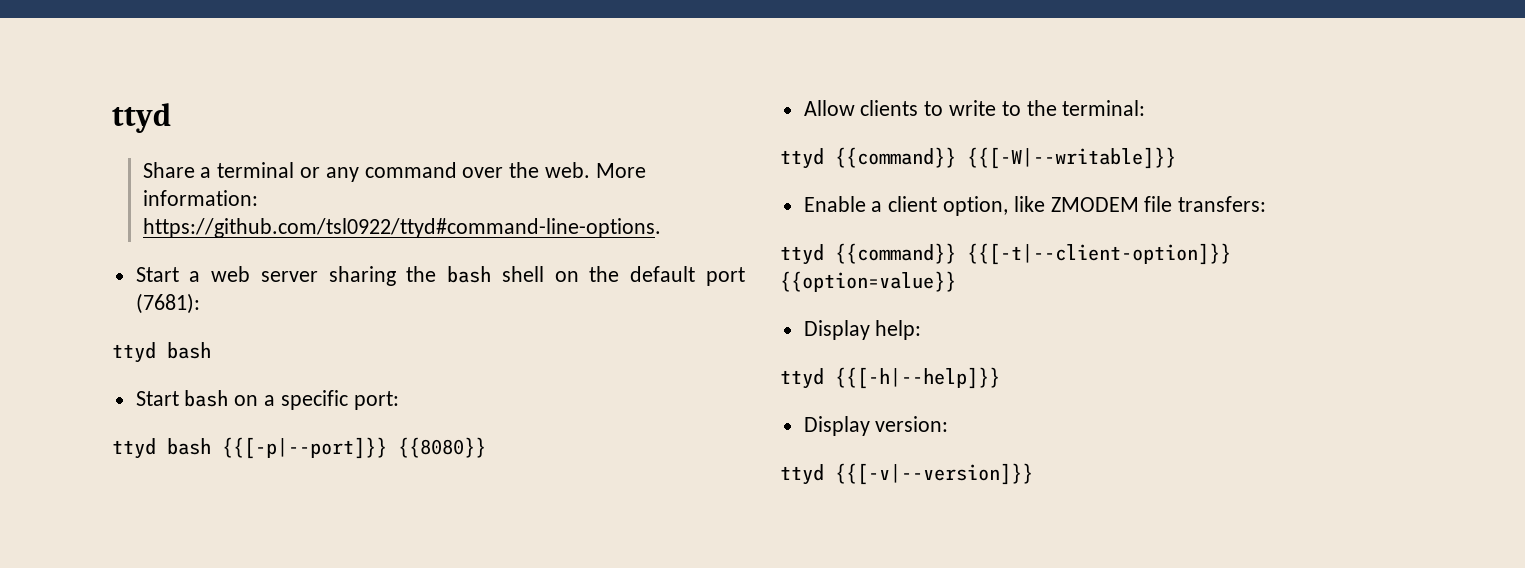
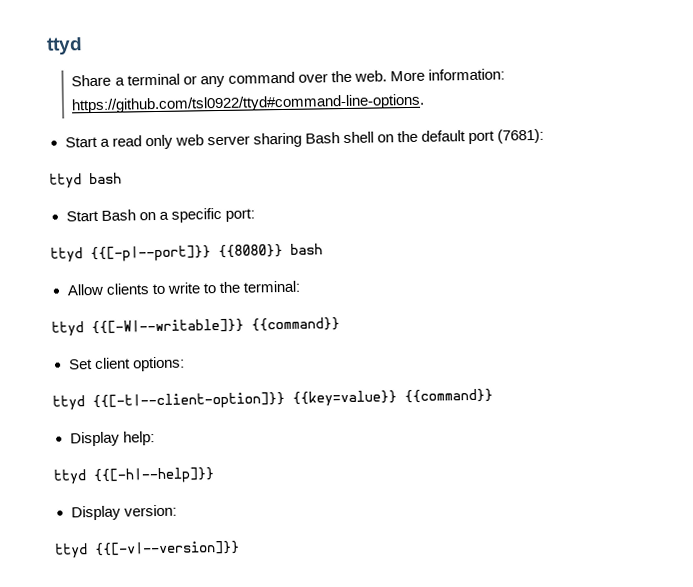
(201, 276) none -> [111,134,173,150] read only
[406,266,492,283] the bash -> [304,132,340,144] Bash
[184,390,229,407] bash -> [100,209,136,221] Bash
[167,438,211,455] bash -> (83, 255) none
(486, 447) none -> [290,243,323,255] bash
[835,147,1176,169] [803,196,1267,216] [780,243,1231,265] [780,271,956,292] {{command}} {{[-W|--writable]}} // Enable a client option, like ZMODEM file transfers: // ttyd {{command}} {{[-t|--client-option]}} {{option=value}} -> [91,317,340,335] [68,356,185,372] [52,388,493,411] {{[-W|--writable]}} {{command}} // Set client options: // ttyd {{[-t|--client-option]}} {{key=value}} {{command}}

